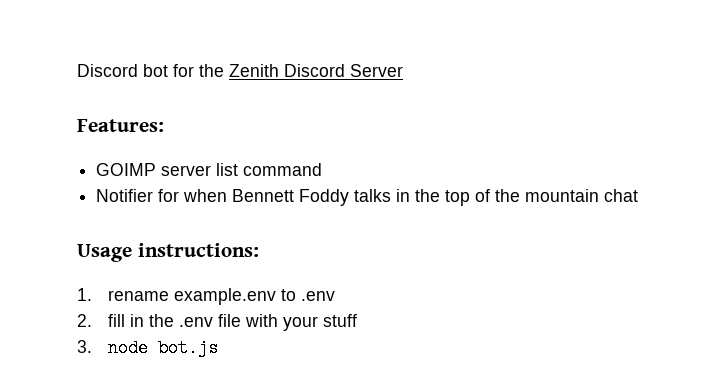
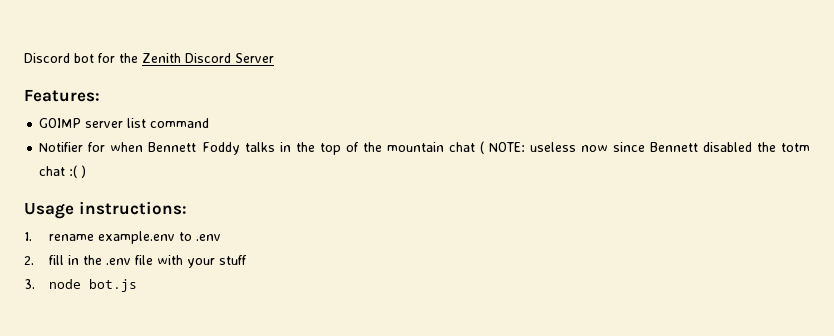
(639, 195) none -> [479,141,810,154] [39,165,87,178] ( NOTE: useless now since Bennett disabled the totm chat :( )

